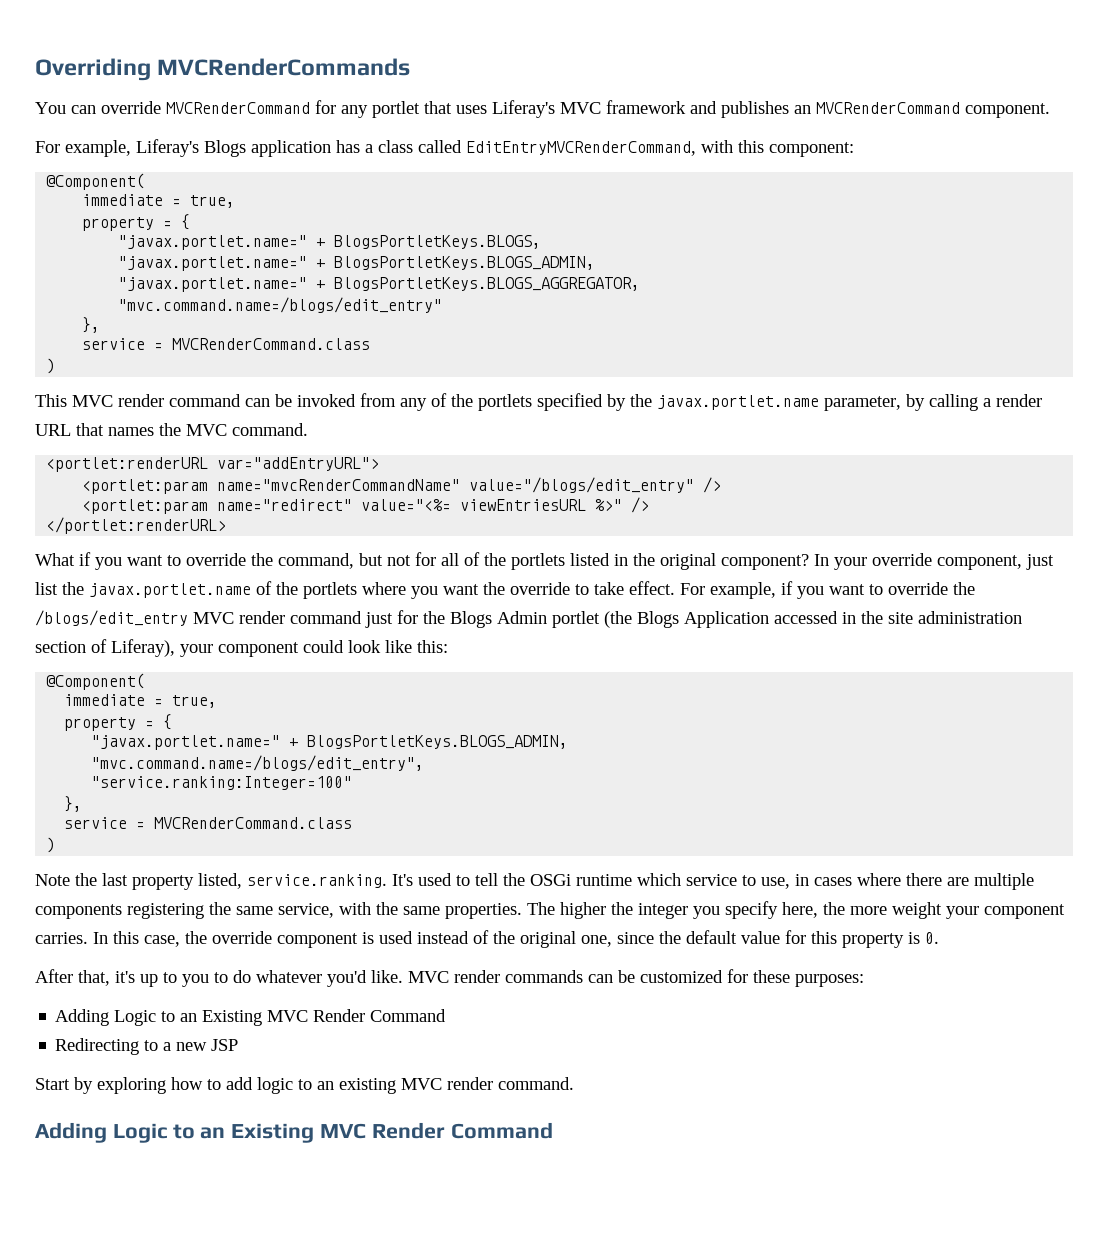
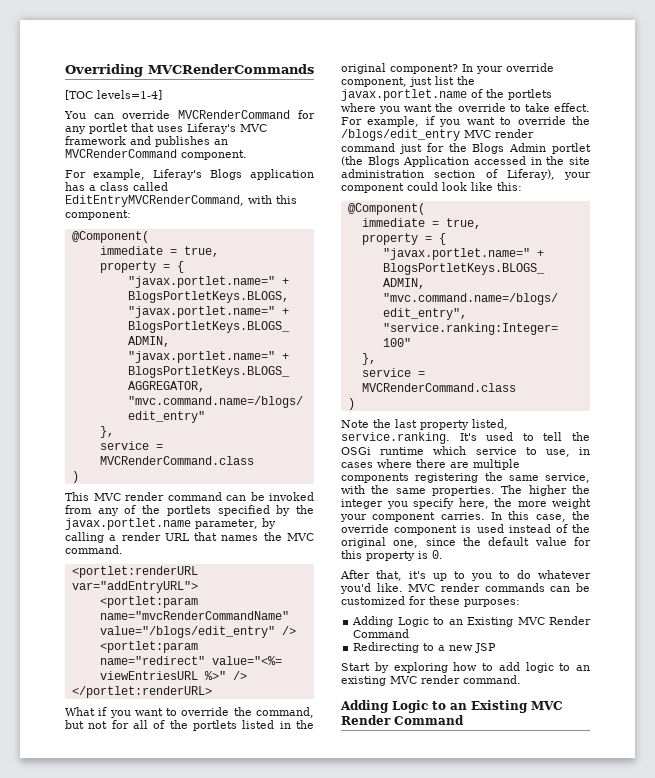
(411, 67) none -> [65,90,162,100] // [TOC levels=1-4]

